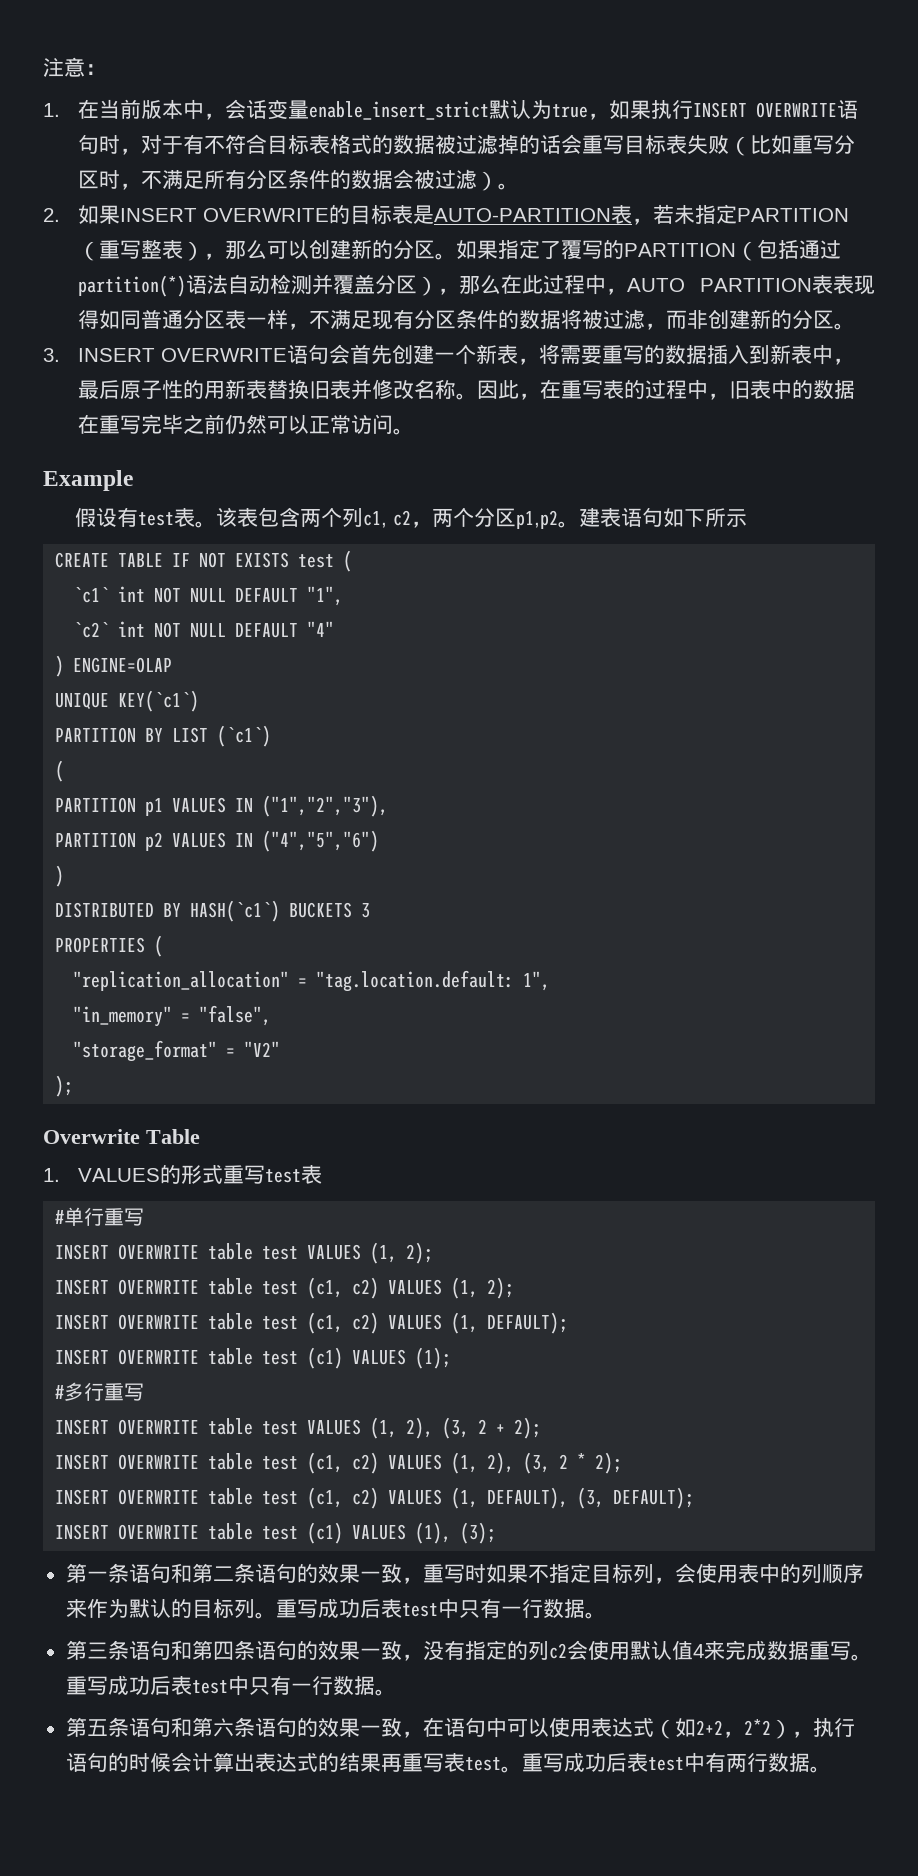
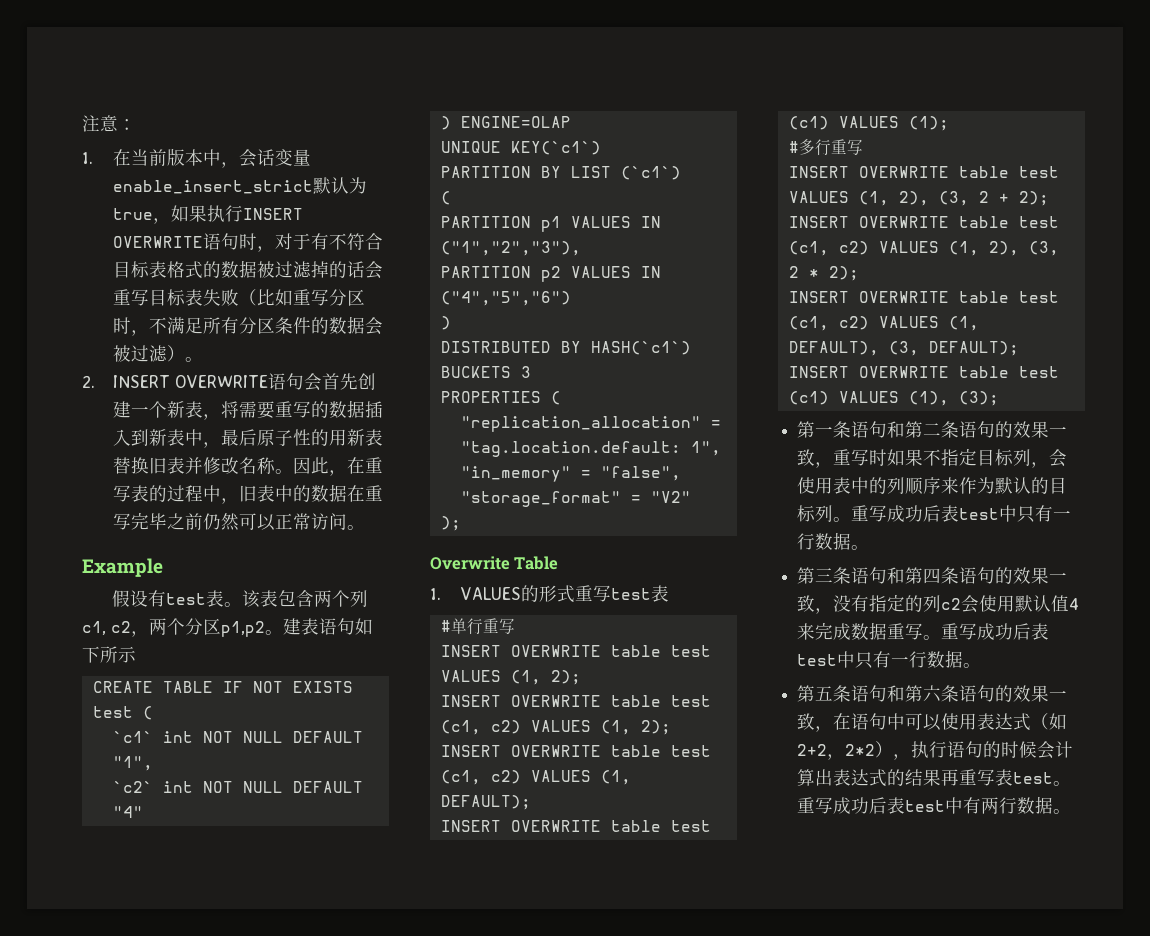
[78,204,850,225] [78,239,842,261] [78,274,875,297] [78,309,856,330] [43,348,60,362] 如果INSERT OVERWRITE的目标表是AUTO-PARTITION表，若未指定PARTITION（重写整表），那么可以创建新的分区。如果指定了覆写的PARTITION（包括通过partition(*)语法自动检测并覆盖分区），那么在此过程中，AUTO PARTITION表表现得如同普通分区表一样，不满足现有分区条件的数据将被过滤，而非创建新的分区。 // 3. -> (95, 381) none

